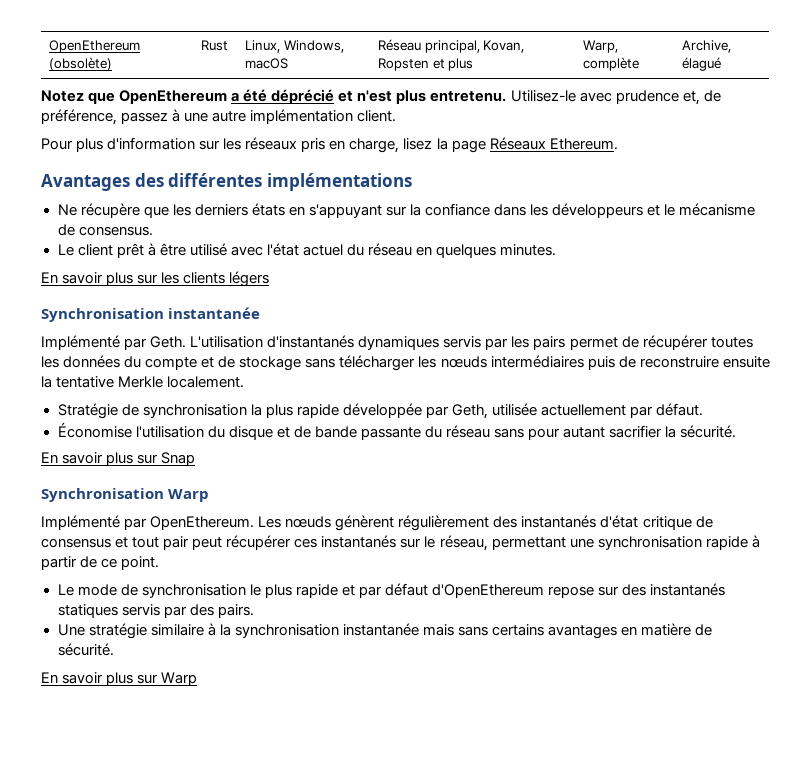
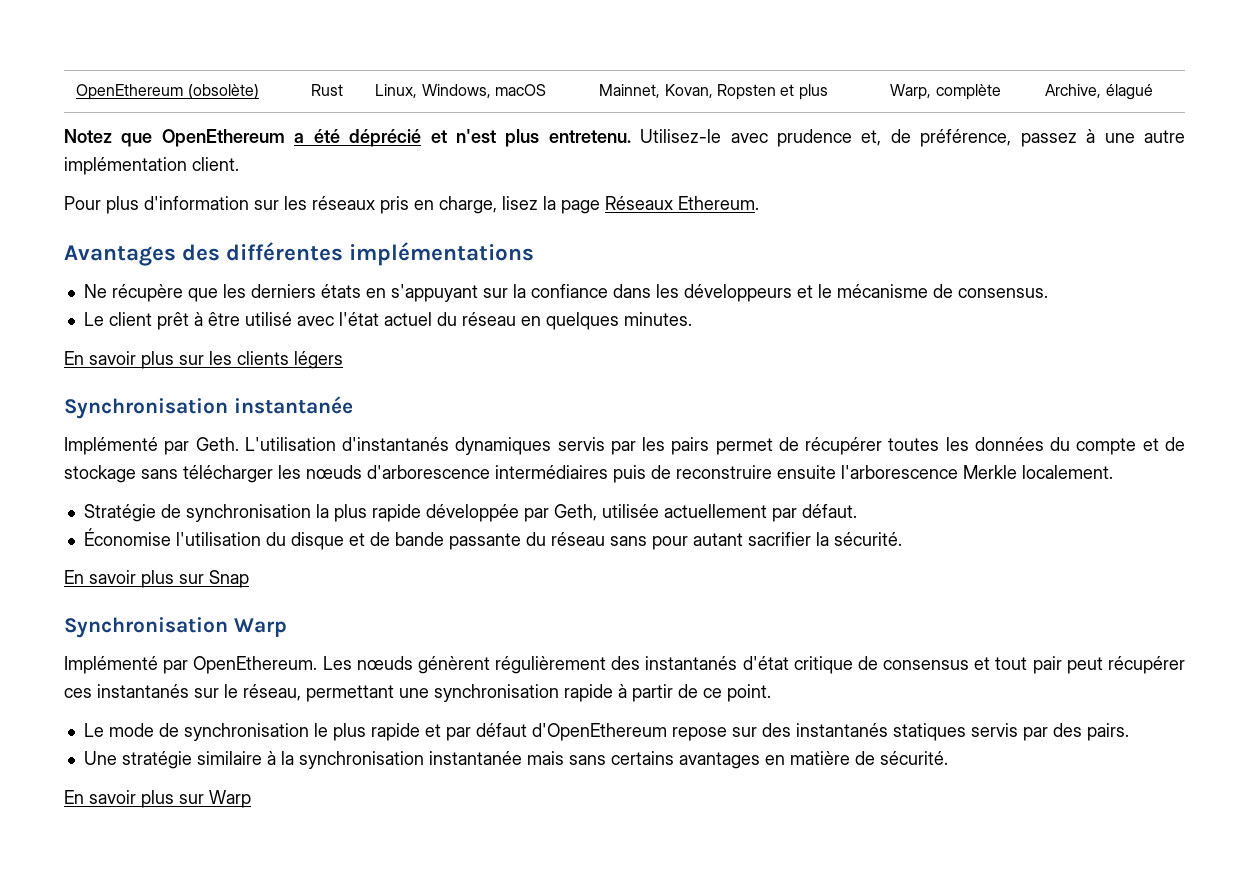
[378,39,480,53] Réseau principal, -> [599,84,661,98] Mainnet,
(487, 362) none -> [367,465,490,479] d'arborescence
[41,376,115,388] la tentative -> [841,465,958,479] l'arborescence

